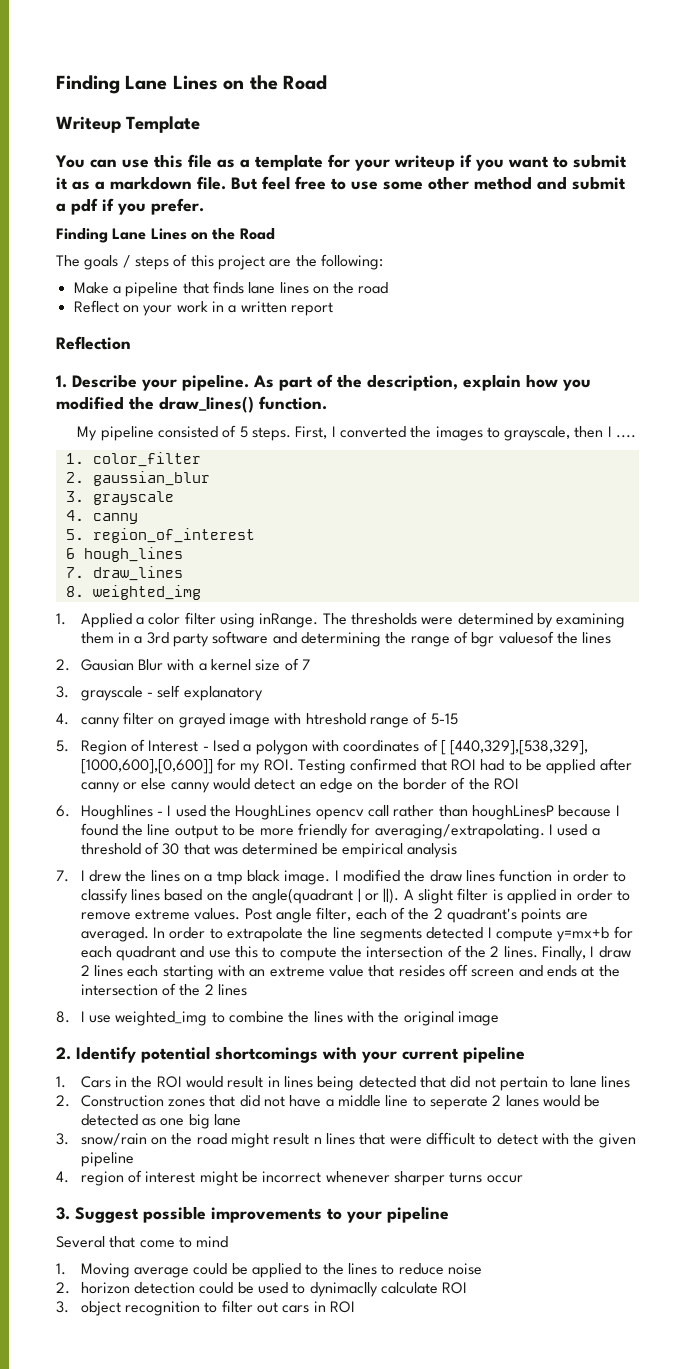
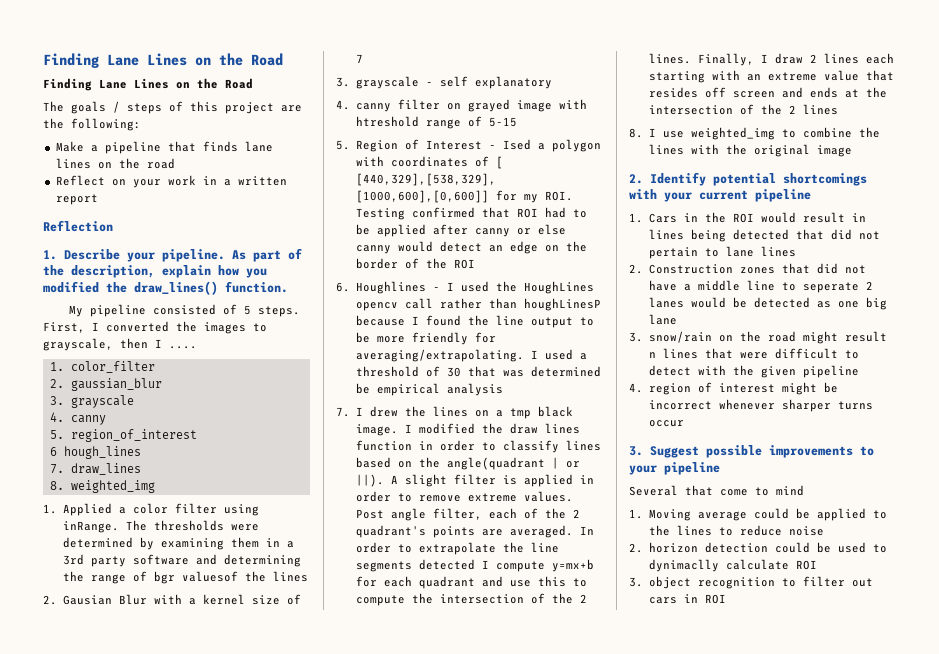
[56,75,327,94] [56,116,200,133] [55,154,627,171] [56,176,626,190] [56,198,204,215] Finding Lane Lines on the Road // Writeup Template // You can use this file as a template for your writeup if you want to submit it as a markdown file. But feel free to use some other method and submit a pdf if you prefer. -> [43,53,283,68] Finding Lane Lines on the Road

